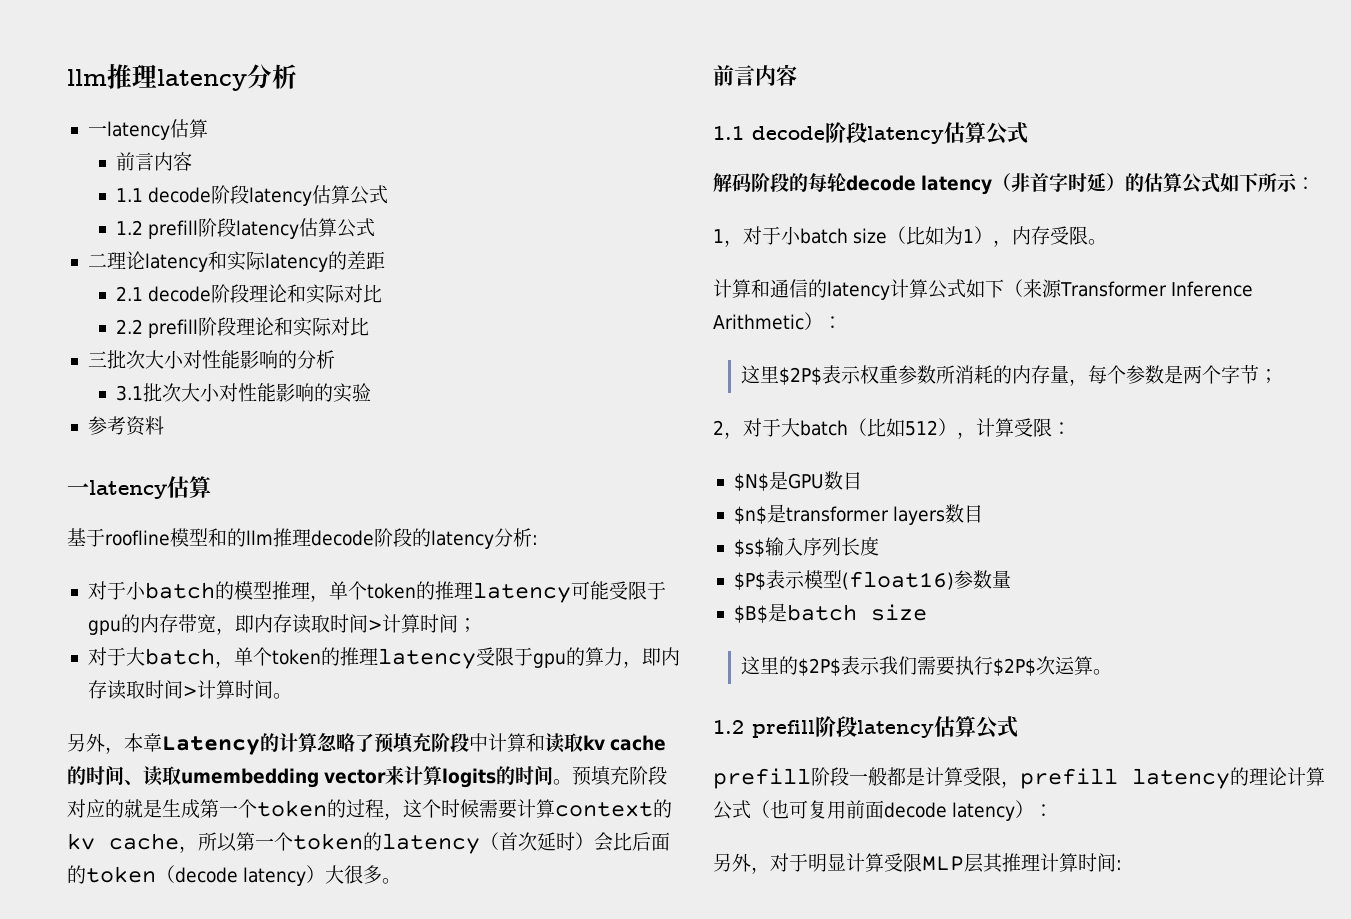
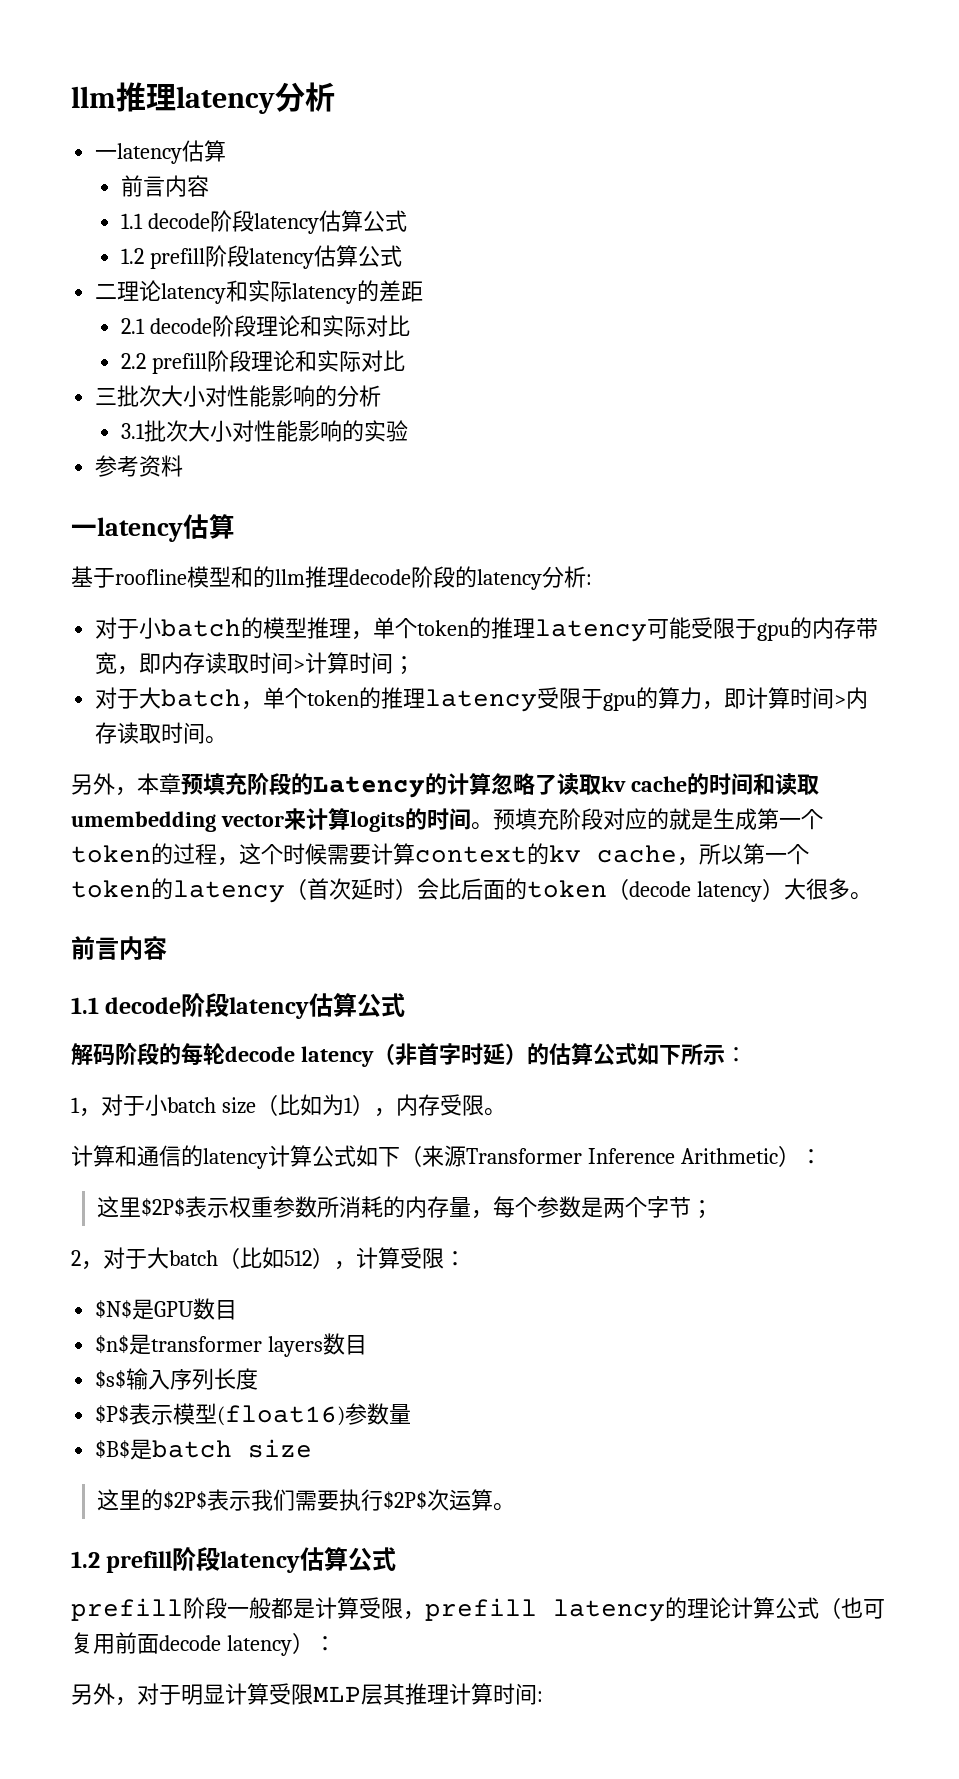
[660,647,680,666] [87,680,235,700] 内存读取时间>计算 -> [746,687,869,709] [95,722,162,744] 计算时间>内存读取
(162, 742) none -> [181,772,313,795] 预填充阶段的
[374,733,545,754] 预填充阶段中计算和 -> (557, 784) none
[124,780,143,785] 、 -> [752,773,775,795] 和

